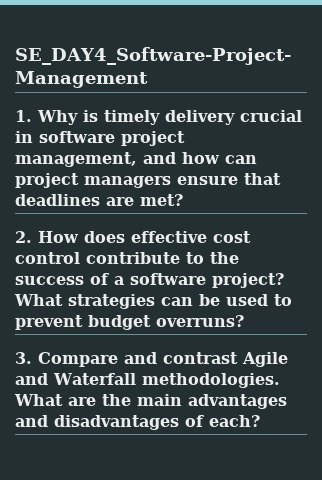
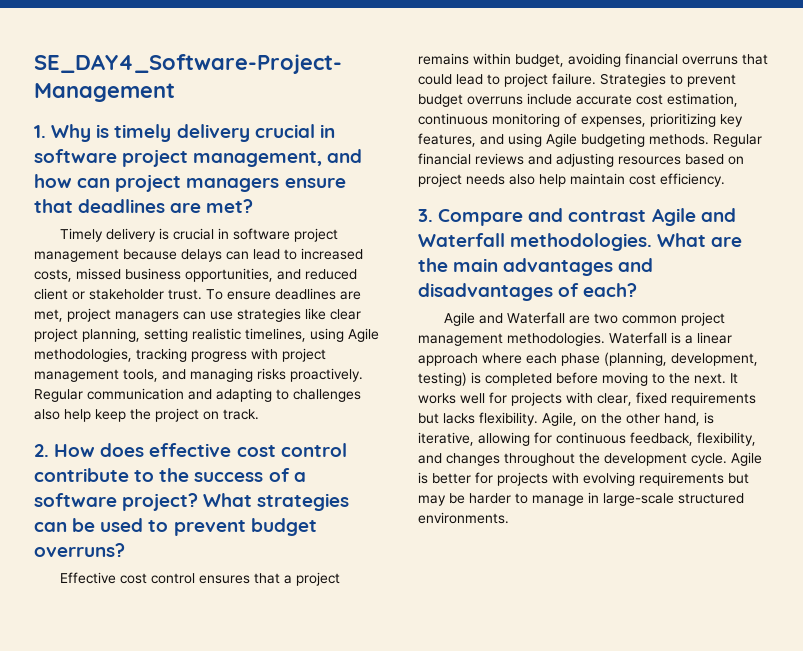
(183, 200) none -> [59,228,338,242] [34,248,363,262] [34,268,357,282] [34,288,361,300] [34,308,361,322] [34,328,379,342] [34,348,326,362] [34,368,363,382] [34,388,361,402] [34,408,259,422] // Timely delivery is crucial in software project management because delays can lead to increased costs, missed business opportunities, and reduced client or stakeholder trust. To ensure deadlines are met, project managers can use strategies like clear project planning, setting realistic timelines, using Agile methodologies, tracking progress with project management tools, and managing risks proactively. Regular communication and adapting to challenges also help keep the project on track.
(244, 321) none -> [59,572,340,586] [418,53,768,67] [418,73,736,87] [418,93,738,107] [418,113,743,127] [418,133,762,147] [418,153,744,167] [418,173,725,187] // Effective cost control ensures that a project remains within budget, avoiding financial overruns that could lead to project failure. Strategies to prevent budget overruns include accurate cost estimation, continuous monitoring of expenses, prioritizing key features, and using Agile budgeting methods. Regular financial reviews and adjusting resources based on project needs also help maintain cost efficiency.
(260, 421) none -> [443,312,725,326] [418,332,732,346] [418,352,758,366] [418,372,738,386] [418,392,756,406] [418,412,714,426] [418,432,756,446] [418,452,762,466] [418,472,749,486] [418,492,744,506] [418,512,509,524] // Agile and Waterfall are two common project management methodologies. Waterfall is a linear approach where each phase (planning, development, testing) is completed before moving to the next. It works well for projects with clear, fixed requirements but lacks flexibility. Agile, on the other hand, is iterative, allowing for continuous feedback, flexibility, and changes throughout the development cycle. Agile is better for projects with evolving requirements but may be harder to manage in large-scale structured environments.

